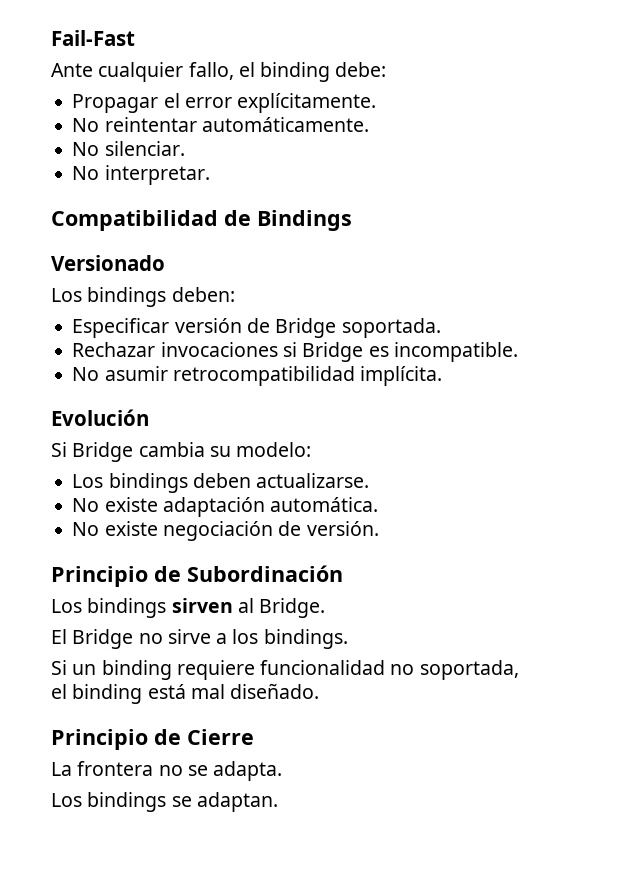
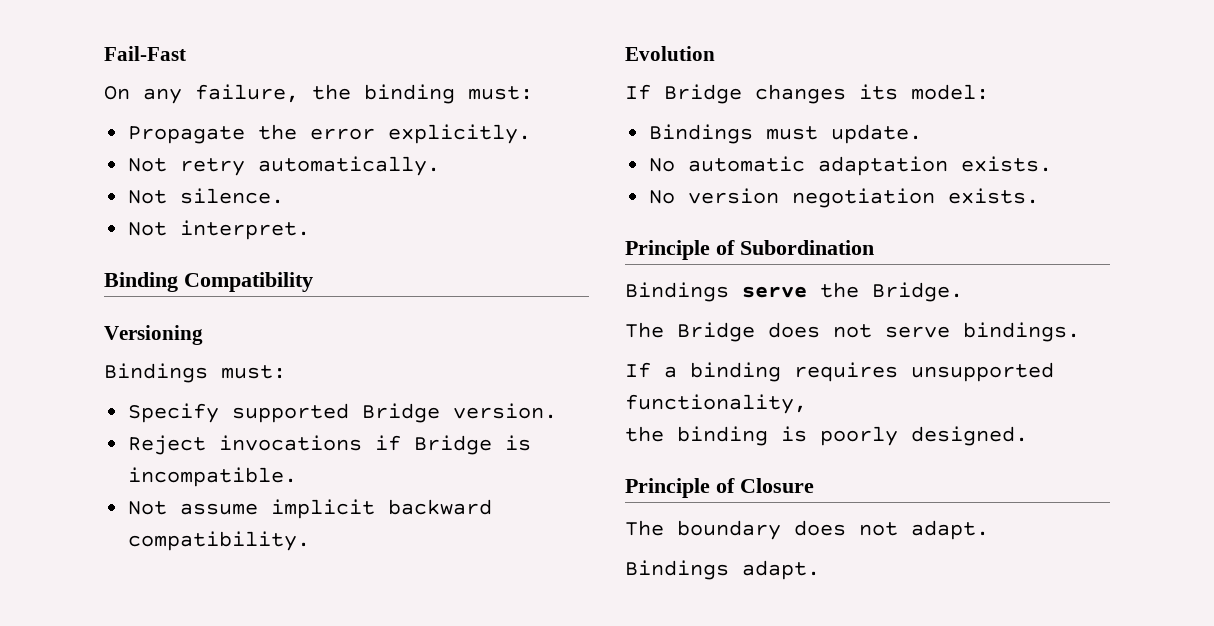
[51,62,387,82] [72,93,377,113] [72,117,369,132] [72,141,185,156] [72,165,210,185] [51,210,352,231] [51,255,165,271] [51,287,235,307] [72,318,441,338] [72,342,518,362] [72,366,443,386] [51,409,149,426] [51,442,312,462] [72,473,370,493] [72,497,379,517] [72,521,379,541] [51,565,343,587] [51,598,326,618] [51,629,348,649] [51,660,519,680] [51,683,320,704] [51,729,254,750] [51,761,283,781] [51,792,278,812] Ante cualquier fallo, el binding debe: // Propagar el error explícitamente. // No reintentar automáticamente. // No silenciar. // No interpretar. // Compatibilidad de Bindings // Versionado // Los bindings deben: // Especificar versión de Bridge soportada. // Rechazar invocaciones si Bridge es incompatible. // No asumir retrocompatibilidad implícita. // Evolución // Si Bridge cambia su modelo: // Los bindings deben actualizarse. // No existe adaptación automática. // No existe negociación de versión. // Principio de Subordinación // Los bindings sirven al Bridge. // El Bridge no sirve a los bindings. // Si un binding requiere funcionalidad no soportada, // el binding está mal diseñado. // Principio de Cierre // La frontera no se adapta. // Los bindings se adaptan. -> [104,84,533,104] [128,124,532,144] [128,156,441,176] [128,188,285,204] [128,220,311,240] [104,272,313,292] [104,325,203,345] [104,363,286,383] [128,403,558,423] [128,435,532,455] [128,467,298,487] [128,499,493,519] [128,531,311,551] [625,46,715,61] [625,84,989,104] [649,124,923,144] [649,156,1053,176] [649,188,1040,208] [625,240,874,260] [625,282,963,302] [625,322,1080,342] [625,362,1054,382] [625,394,807,414] [625,426,1028,446] [625,478,814,498] [625,520,989,540] [625,560,820,580] On any failure, the binding must: // Propagate the error explicitly. // Not retry automatically. // Not silence. // Not interpret. // Binding Compatibility // Versioning // Bindings must: // Specify supported Bridge version. // Reject invocations if Bridge is incompatible. // Not assume implicit backward compatibility. // Evolution // If Bridge changes its model: // Bindings must update. // No automatic adaptation exists. // No version negotiation exists. // Principle of Subordination // Bindings serve the Bridge. // The Bridge does not serve bindings. // If a binding requires unsupported functionality, // the binding is poorly designed. // Principle of Closure // The boundary does not adapt. // Bindings adapt.

